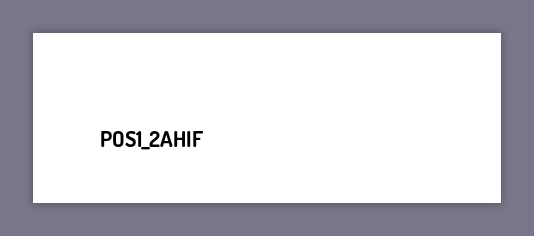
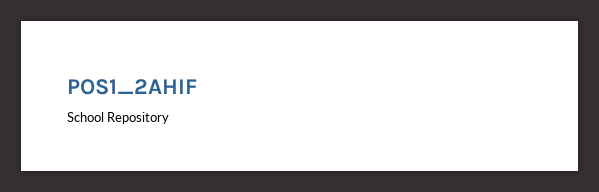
(204, 140) none -> [67,112,170,124] // School Repository

